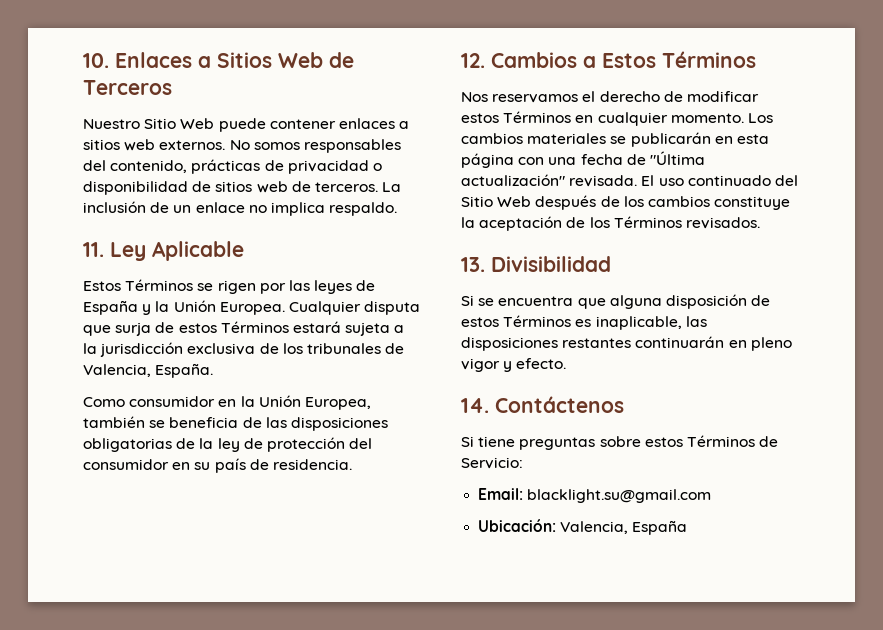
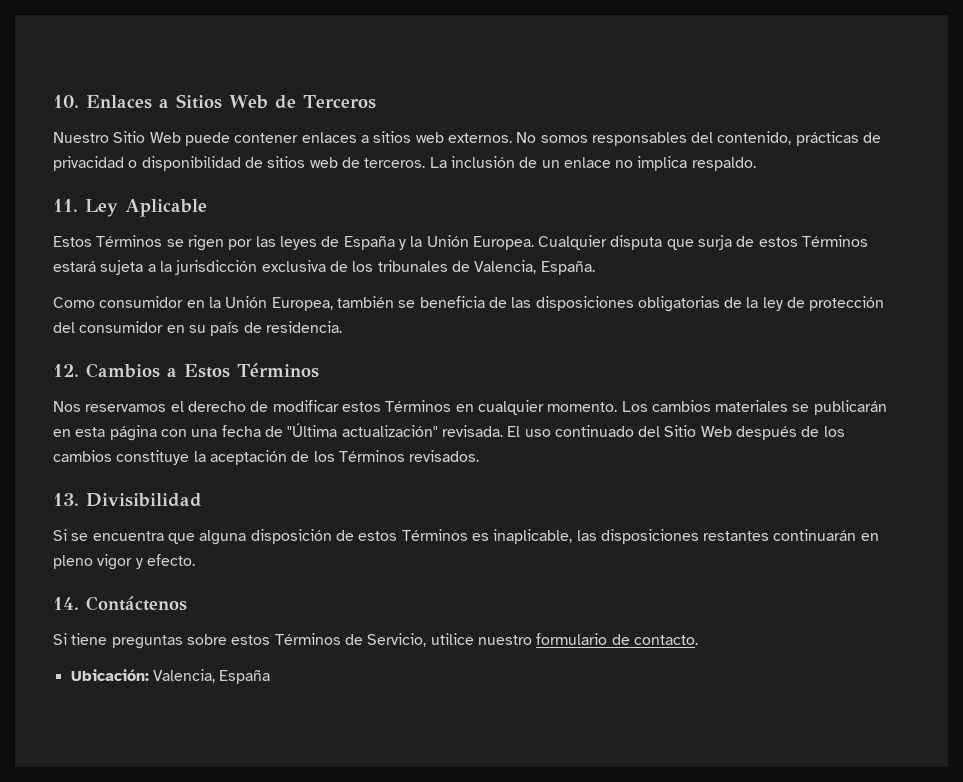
[461,457,523,469] [478,488,712,503] Servicio: // Email: blacklight.su@gmail.com -> [367,633,698,647] Servicio, utilice nuestro formulario de contacto.

